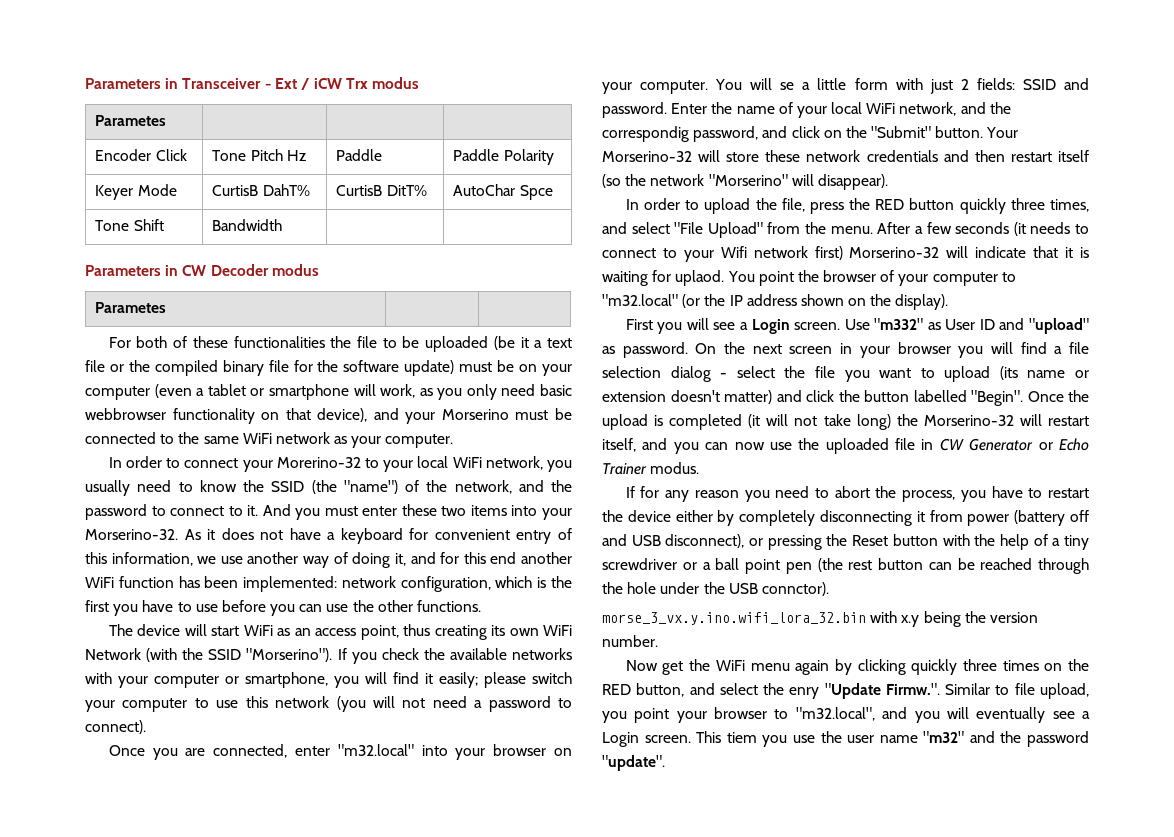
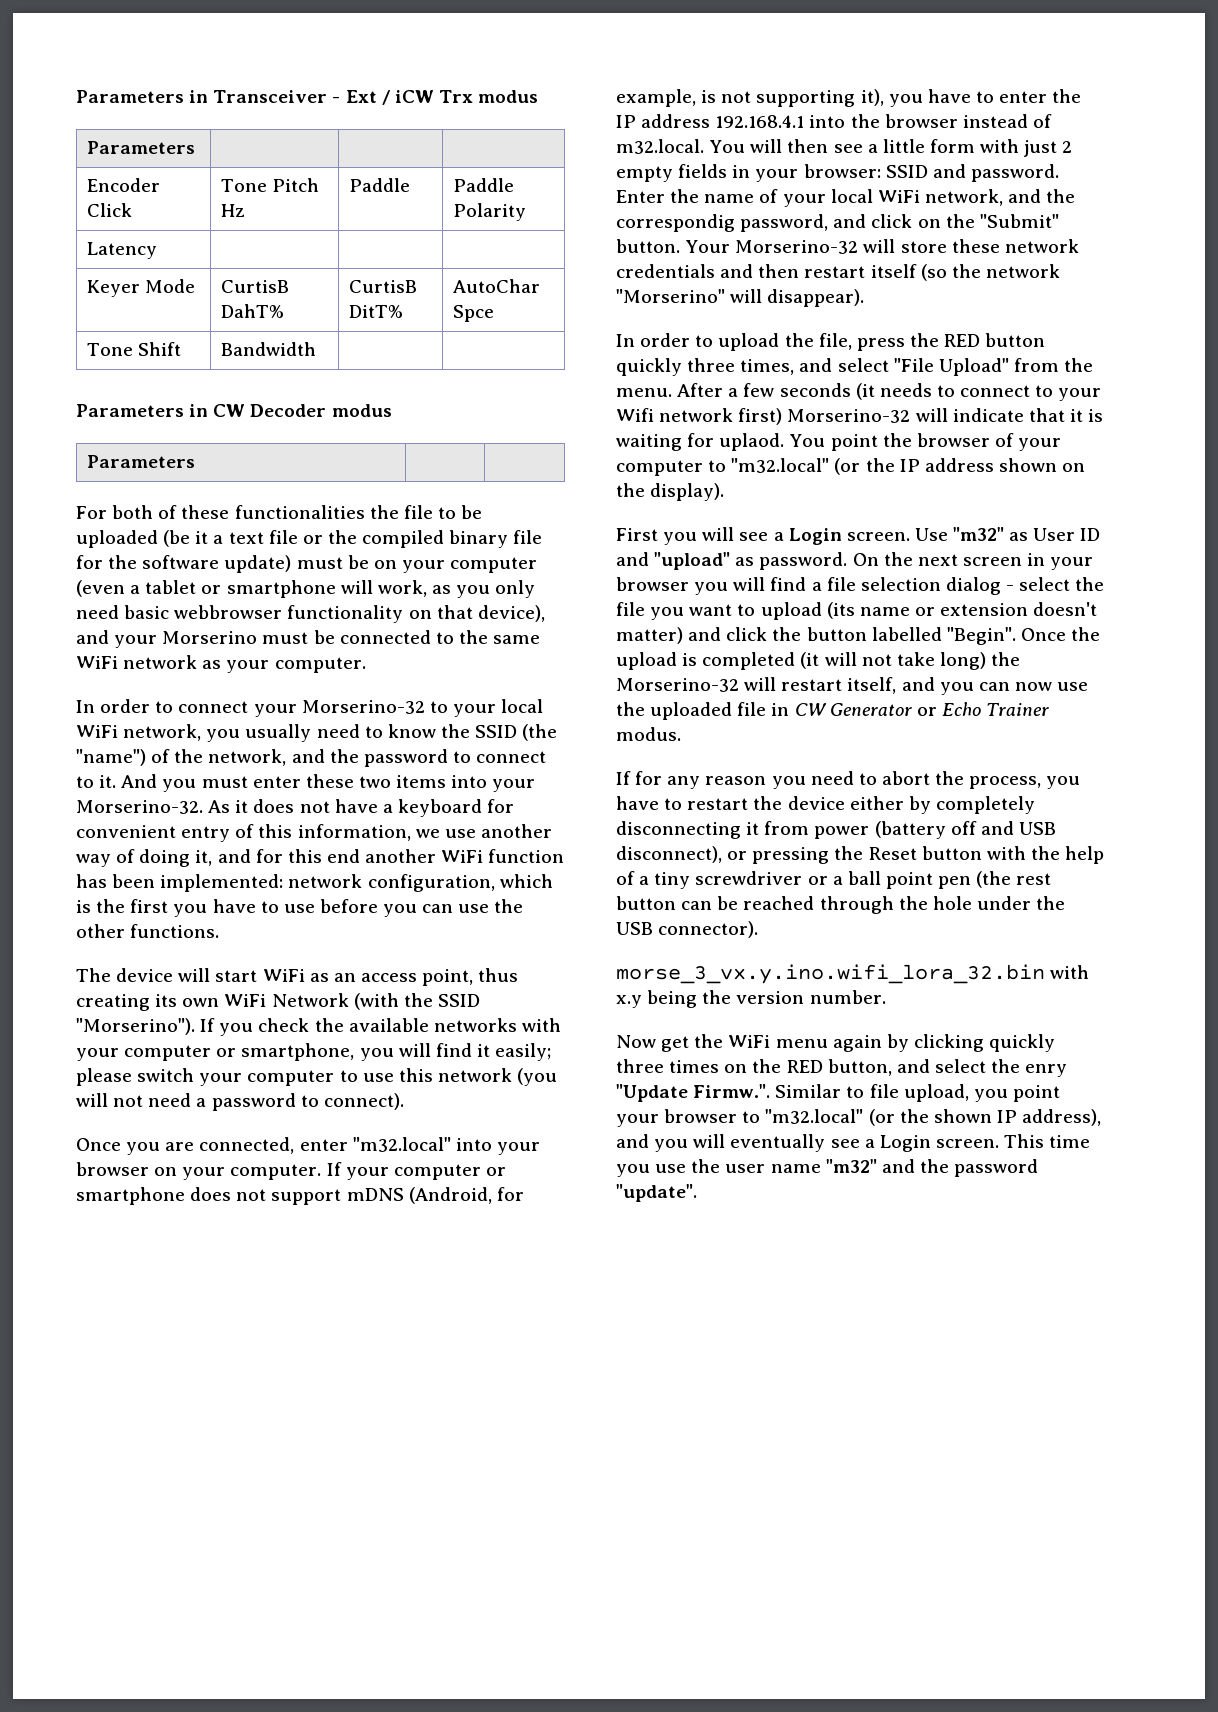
[95,115,167,126] Parametes -> [87,141,196,154] Parameters
(554, 157) none -> [87,242,158,259] // Latency | | |
[95,302,167,313] Parametes -> [87,455,196,468] Parameters
[276,457,361,468] Morerino-32 -> [301,700,425,714] Morserino-32
[715,78,795,90] You will se -> [326,1162,506,1180] [76,1187,524,1205] [616,89,1082,107] [616,114,1052,128] [616,139,863,154] If your computer or smartphone does not support mDNS (Android, for example, is not supporting it), you have to enter the IP address 192.168.4.1 into the browser instead of m32.local. You will then see
[976,78,1015,90] fields: -> [616,164,881,182] empty fields in your browser:
[874,318,924,330] "m332" -> [953,527,1005,541] "m32"
[761,582,829,596] connctor). -> [658,921,759,938] connector).
[795,707,875,721] "m32.local", -> [765,1109,1102,1126] "m32.local" (or the shown IP address),
[726,732,757,743] tiem -> [1049,1135,1091,1148] time

